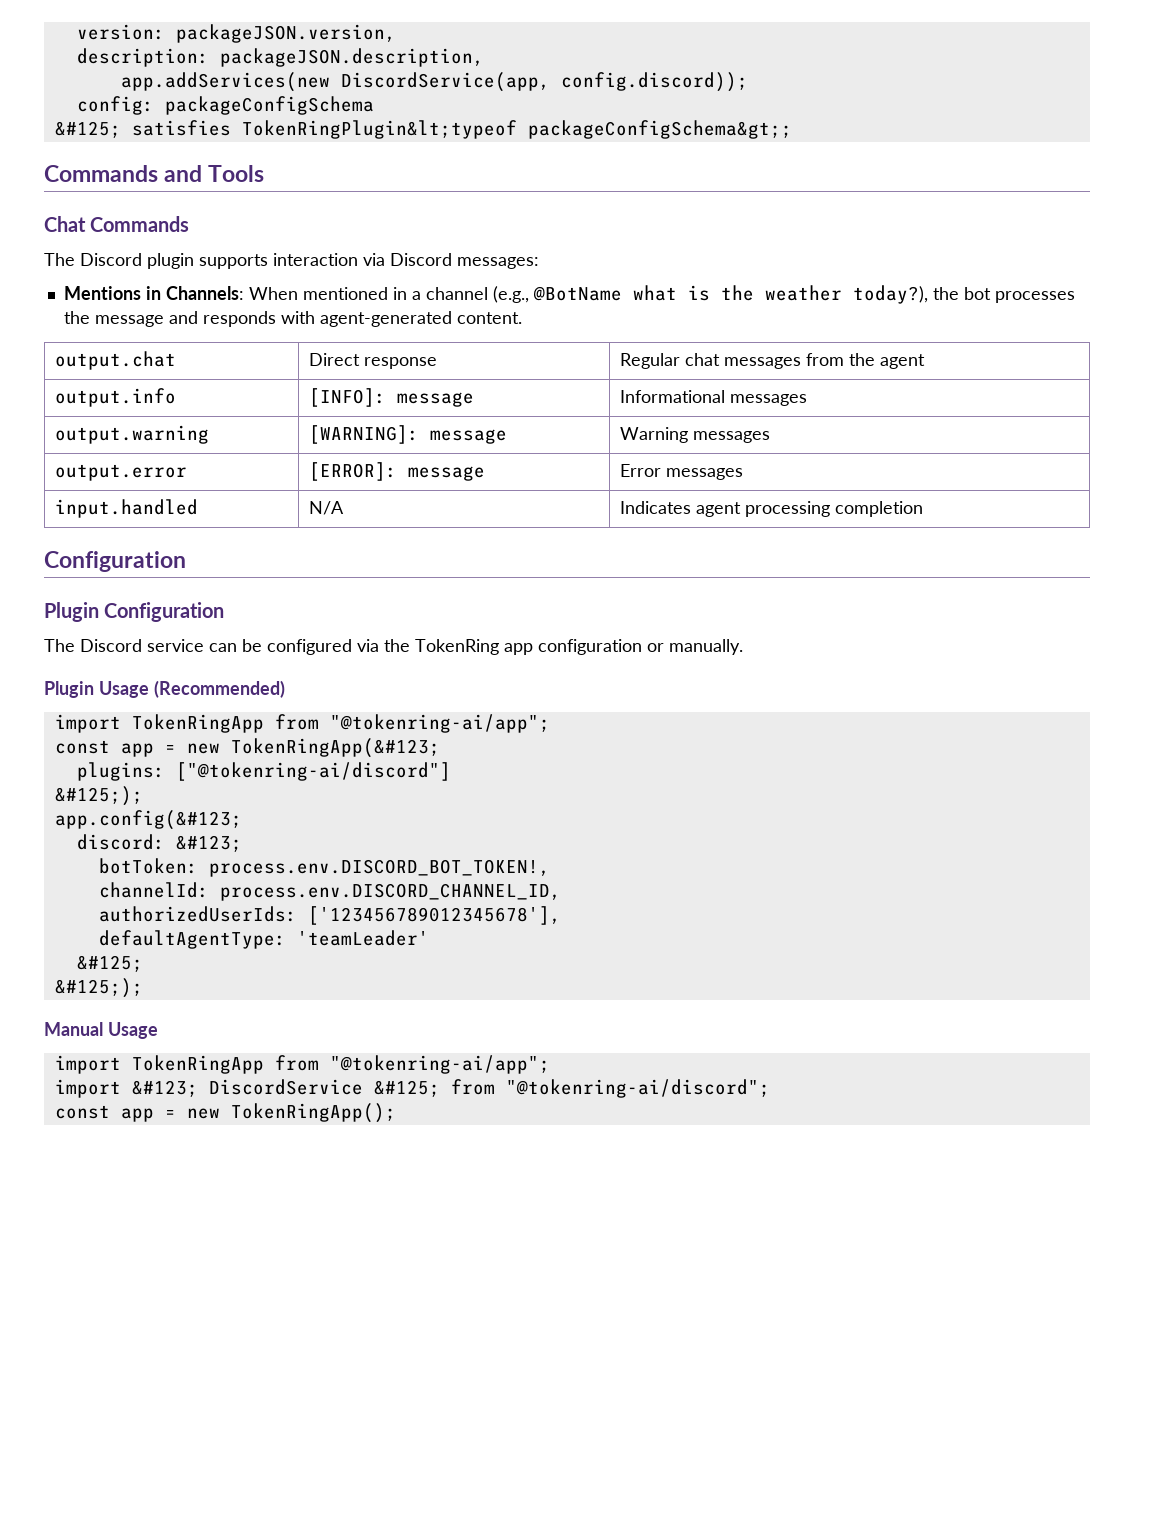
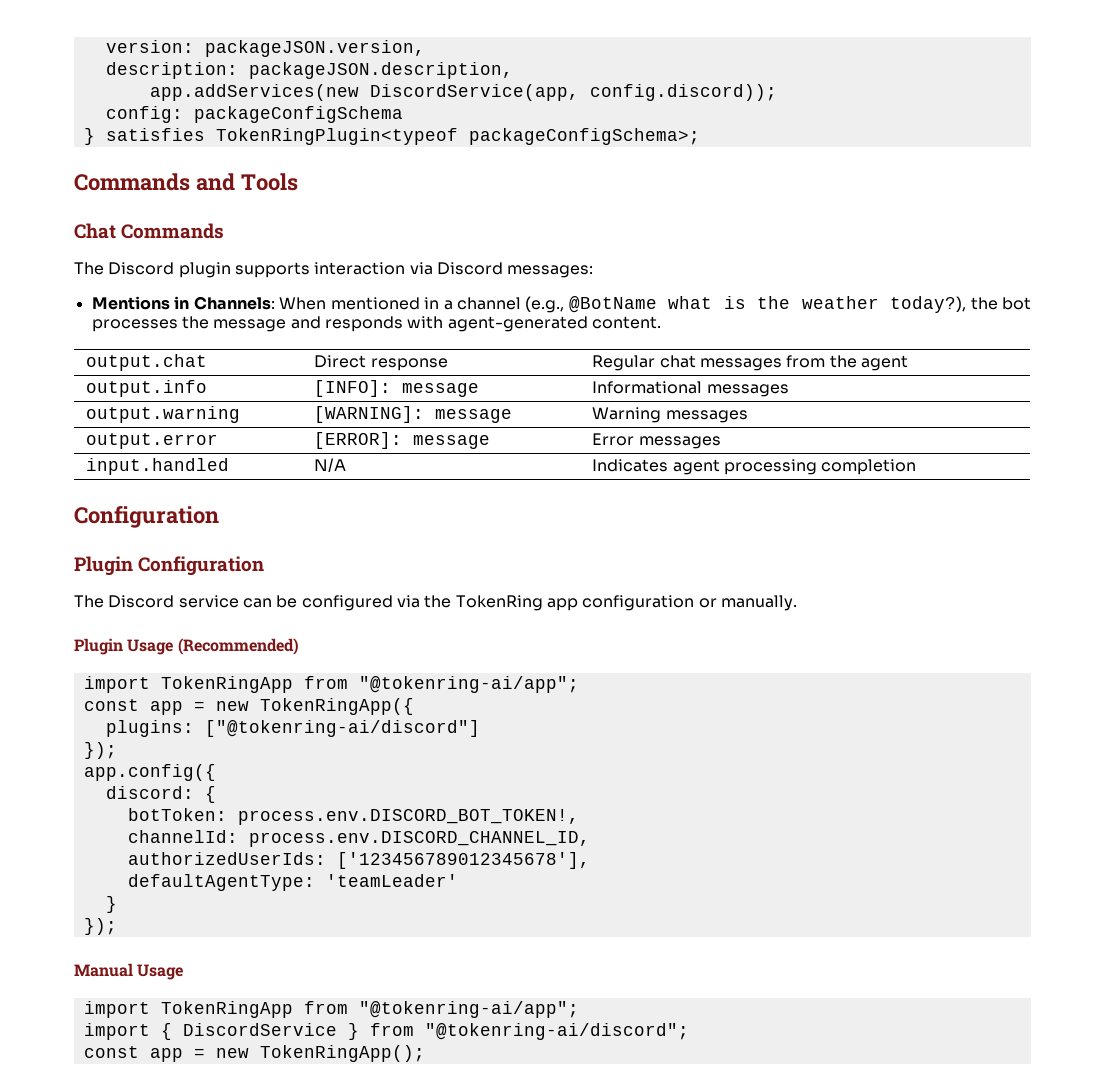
[54,120,792,139] &#125; satisfies TokenRingPlugin&lt;typeof packageConfigSchema&gt;; -> [83,128,700,145] } satisfies TokenRingPlugin<typeof packageConfigSchema>;
[230,738,440,758] TokenRingApp(&#123; -> [259,698,414,715] TokenRingApp({
[54,786,143,806] [54,810,242,830] &#125;); // app.config(&#123; -> [83,742,117,759] [83,764,216,781] }); // app.config({
[175,835,242,852] &#123; -> [204,786,216,803] {
[76,955,143,972] [54,978,143,998] &#125; // &#125;); -> [105,896,117,913] [83,918,117,935] } // });
[131,1079,440,1097] &#123; DiscordService &#125; -> [160,1023,359,1040] { DiscordService }

